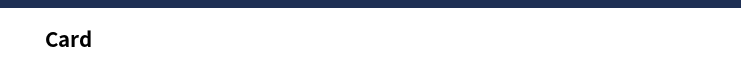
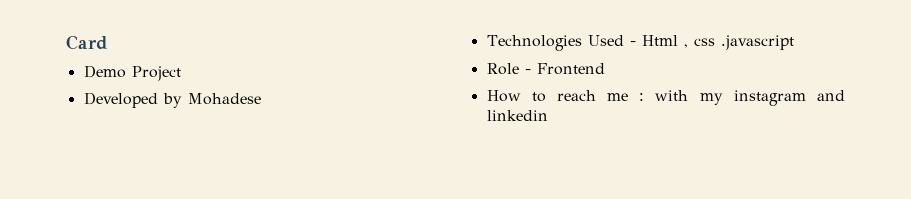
(92, 38) none -> [83,65,181,81] [83,92,261,108] [486,35,794,51] [486,63,605,75] [486,90,845,106] [486,110,548,121] // Demo Project // Developed by Mohadese // Technologies Used - Html , css .javascript // Role - Frontend // How to reach me : with my instagram and linkedin

